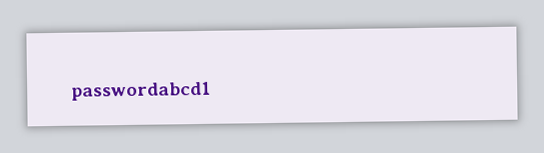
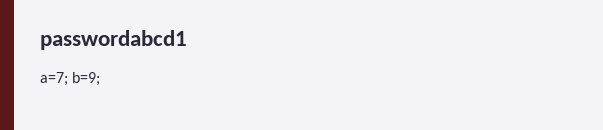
(211, 91) none -> [40,72,101,86] // a=7; b=9;

